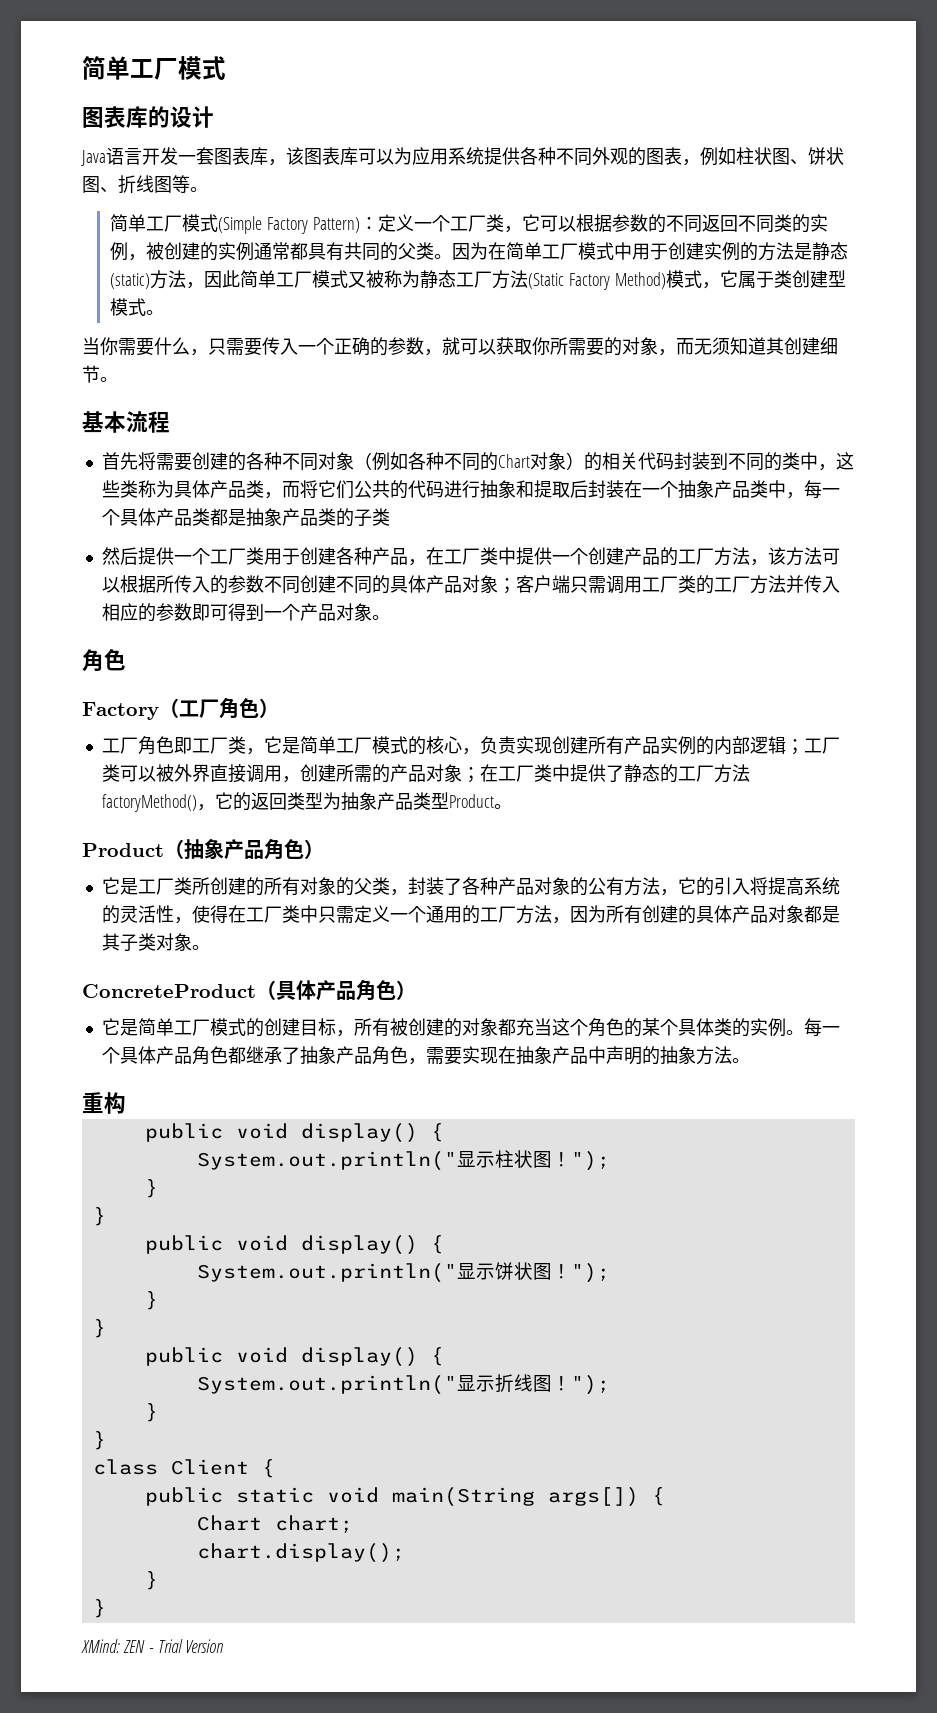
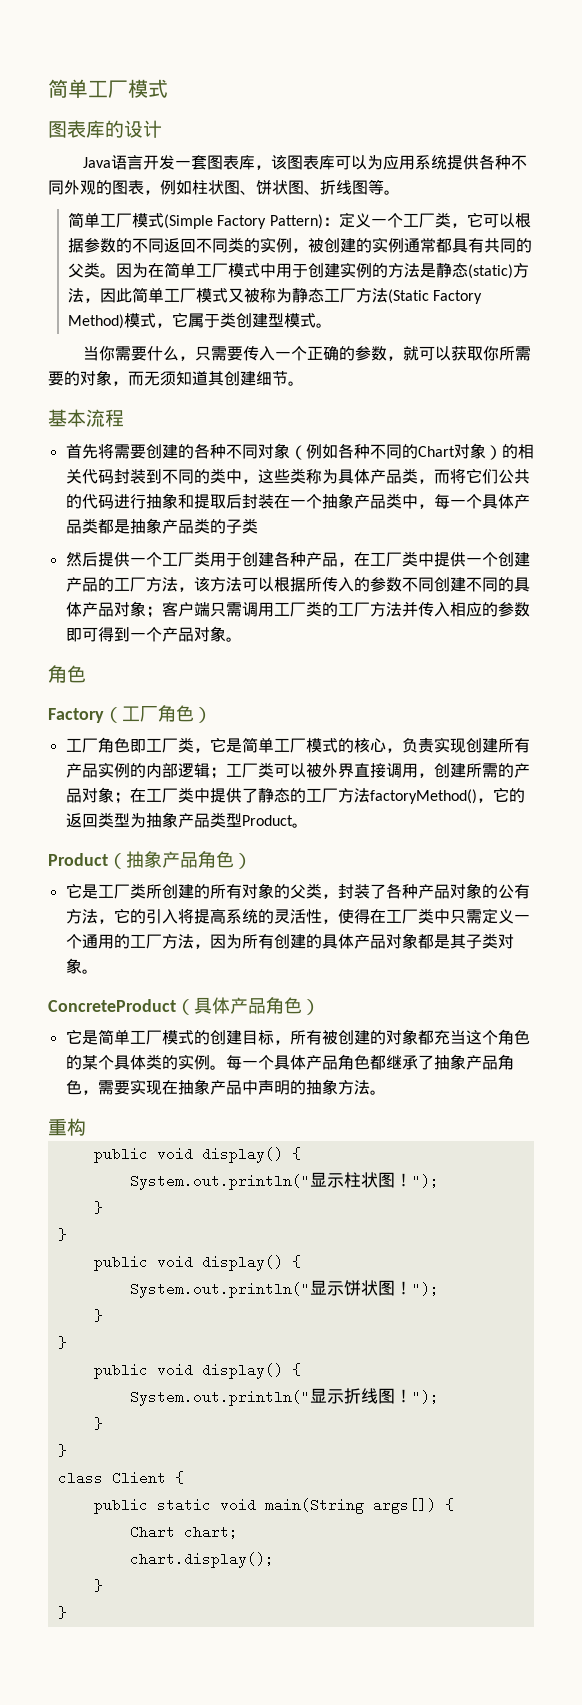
[81,1639,224,1653] // XMind: ZEN - Trial Version -> (67, 1612) none

